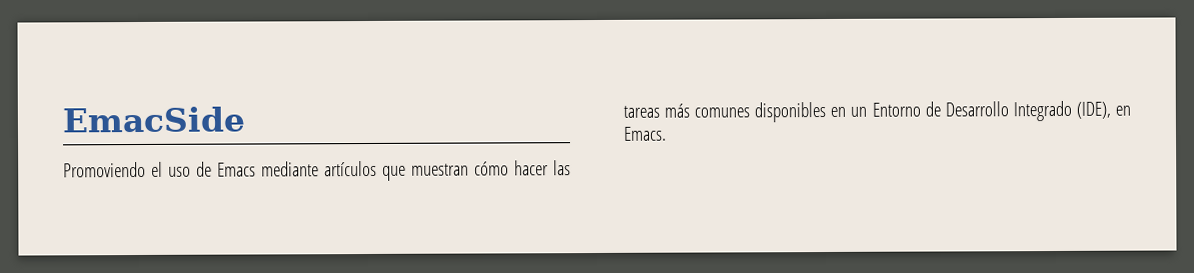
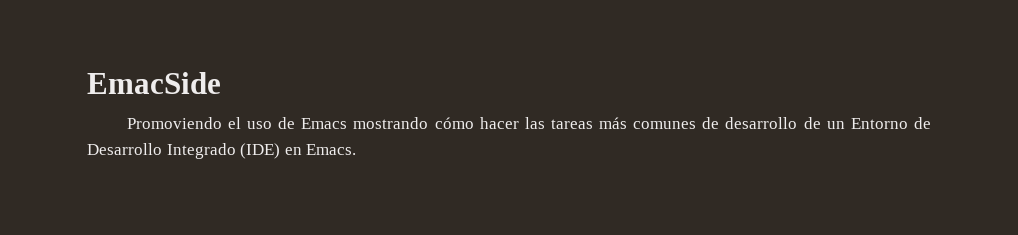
[261,160,469,181] mediante artículos que muestran -> [353,117,429,129] mostrando
[754,101,847,123] disponibles en -> [702,117,821,129] de desarrollo de
[1075,101,1111,119] (IDE), -> [240,143,281,159] (IDE)

